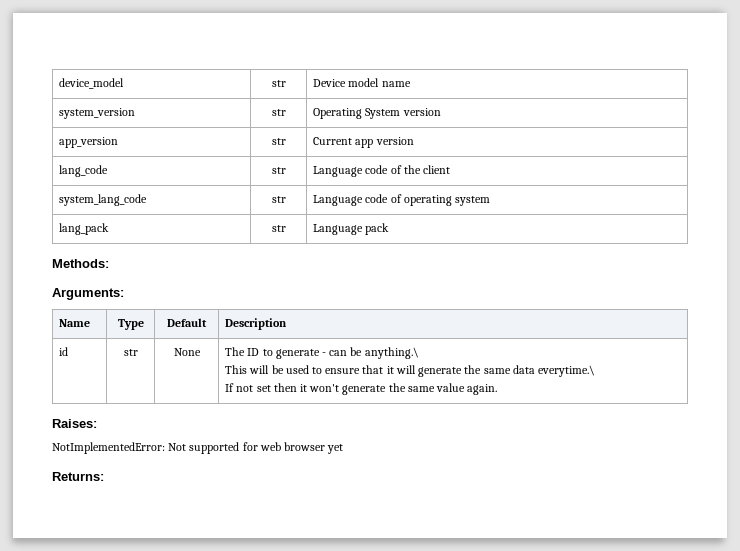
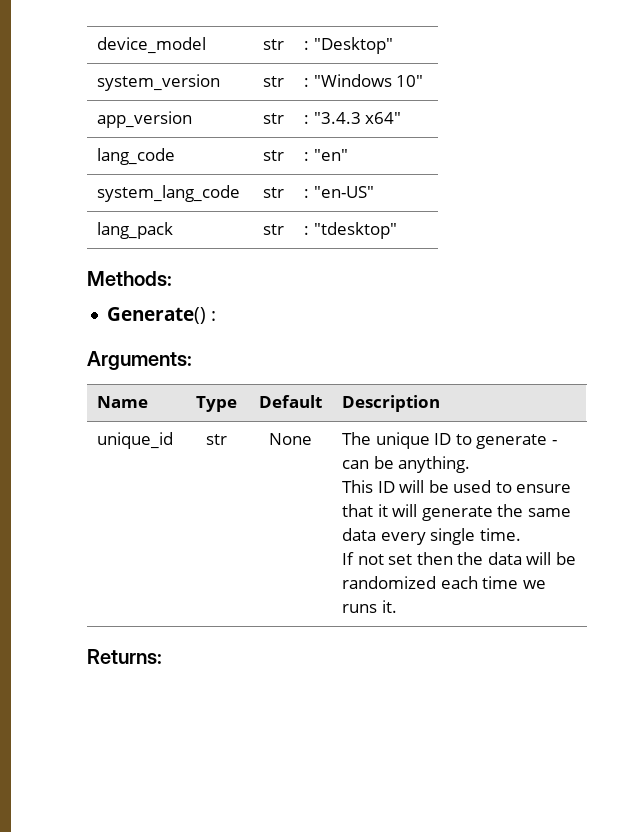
[313,78,411,87] Device model name -> [304,37,393,54] : "Desktop"
[313,108,441,119] Operating System version -> [304,74,424,87] : "Windows 10"
[313,137,414,148] Current app version -> [304,112,402,124] : "3.4.3 x64"
[313,165,450,177] [59,194,148,206] [271,196,286,203] [313,194,490,206] Language code of the client // system_lang_code | str | Language code of operating system -> [304,149,348,161] [97,185,241,202] [262,187,284,198] [304,186,374,198] : "en" // system_lang_code | str | : "en-US"
[313,223,390,235] Language pack -> [304,222,397,239] : "tdesktop"
(109, 263) none -> [107,307,217,324] // Generate() :
[59,347,69,356] id -> [97,432,174,449] unique_id
(246, 351) none -> [375,432,430,449] unique
[364,347,419,359] anything.\ -> [398,456,471,473] anything.
(248, 369) none -> [377,481,395,493] ID
[538,365,596,377] everytime.\ -> [380,528,521,545] every single time.
[299,383,498,395] [52,419,97,428] [52,442,344,454] it won't generate the same value again. // Raises: // NotImplementedError: Not supported for web browser yet -> [457,552,576,565] [342,576,546,589] [342,600,397,613] the data will be randomized each time we runs it.

